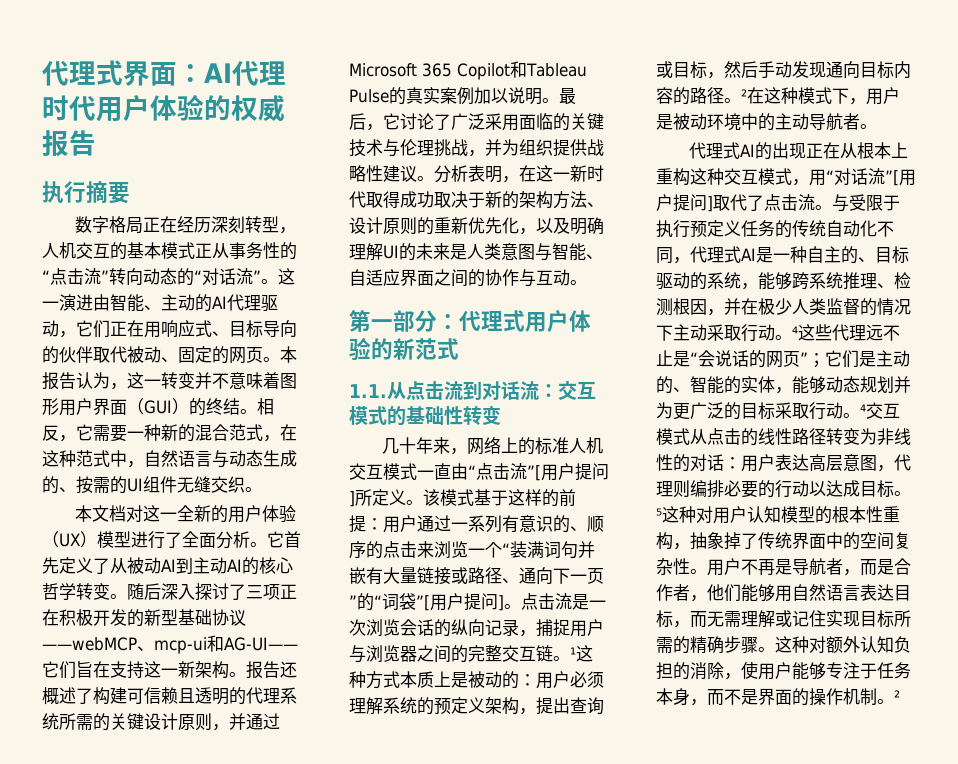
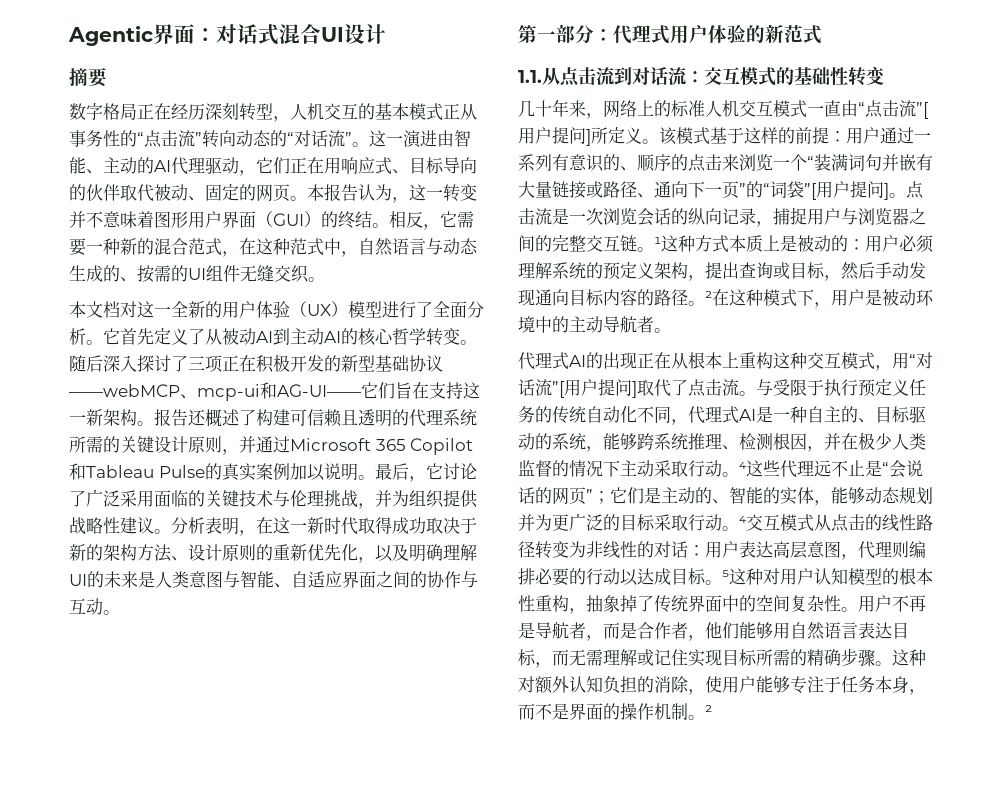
[42,60,286,86] [42,95,285,122] [42,130,96,157] [42,181,86,203] 代理式界面：AI代理时代用户体验的权威报告 // 执行 -> [68,24,386,46] Agentic界面：对话式混合UI设计 //

